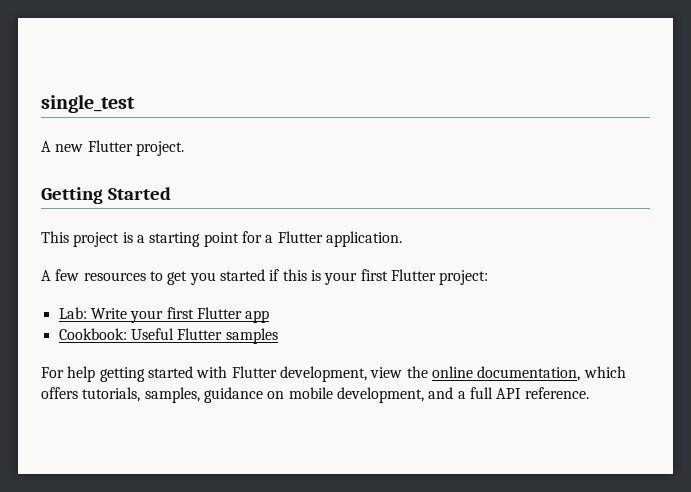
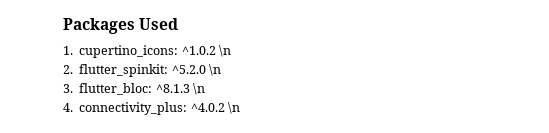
[41,94,135,113] [41,140,184,156] [41,187,171,204] [41,231,402,247] [41,269,489,285] [58,307,270,323] [58,328,278,344] [41,366,626,382] [41,387,589,403] single_test // A new Flutter project. // Getting Started // This project is a starting point for a Flutter application. // A few resources to get you started if this is your first Flutter project: // Lab: Write your first Flutter app // Cookbook: Useful Flutter samples // For help getting started with Flutter development, view the online documentation, which offers tutorials, samples, guidance on mobile development, and a full API reference. -> [63,18,179,34] [63,45,231,58] [63,64,221,77] [63,83,205,95] [63,102,240,115] Packages Used // 1. cupertino_icons: ^1.0.2 \n // 2. flutter_spinkit: ^5.2.0 \n // 3. flutter_bloc: ^8.1.3 \n // 4. connectivity_plus: ^4.0.2 \n

